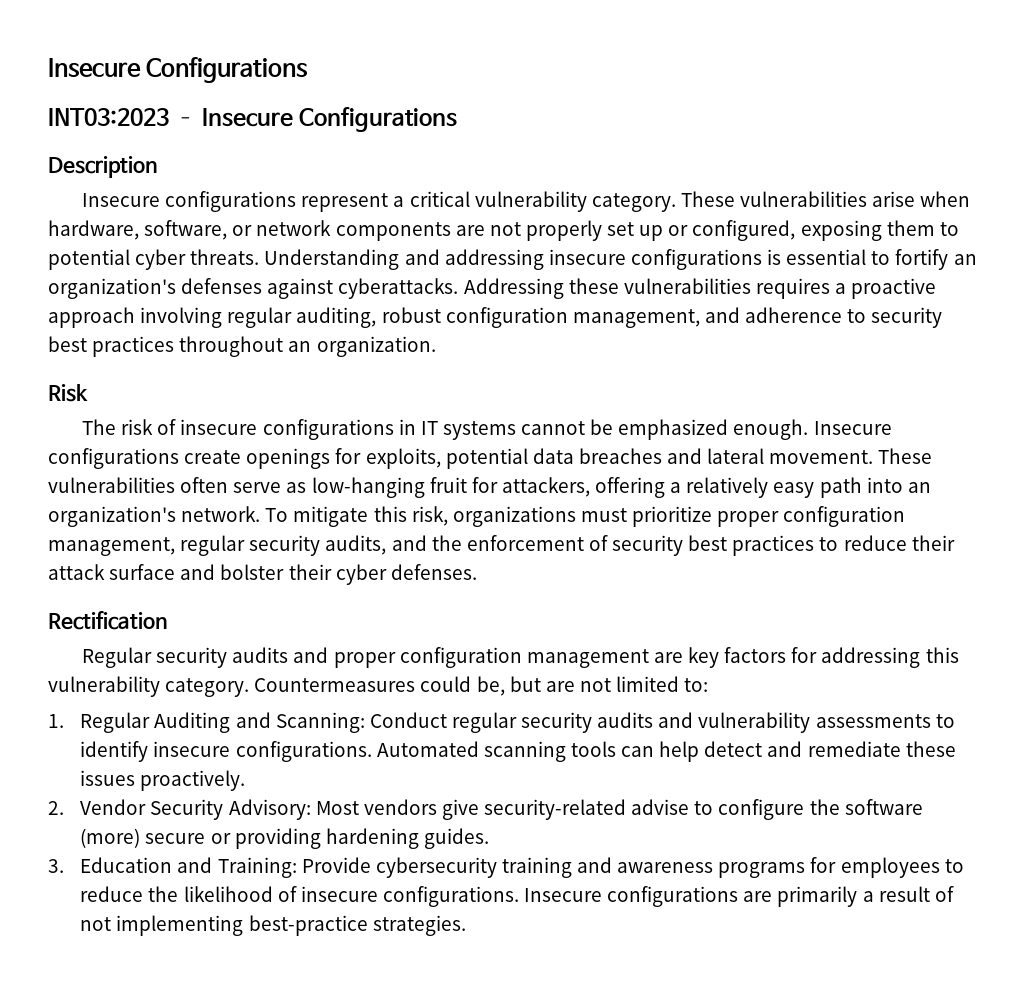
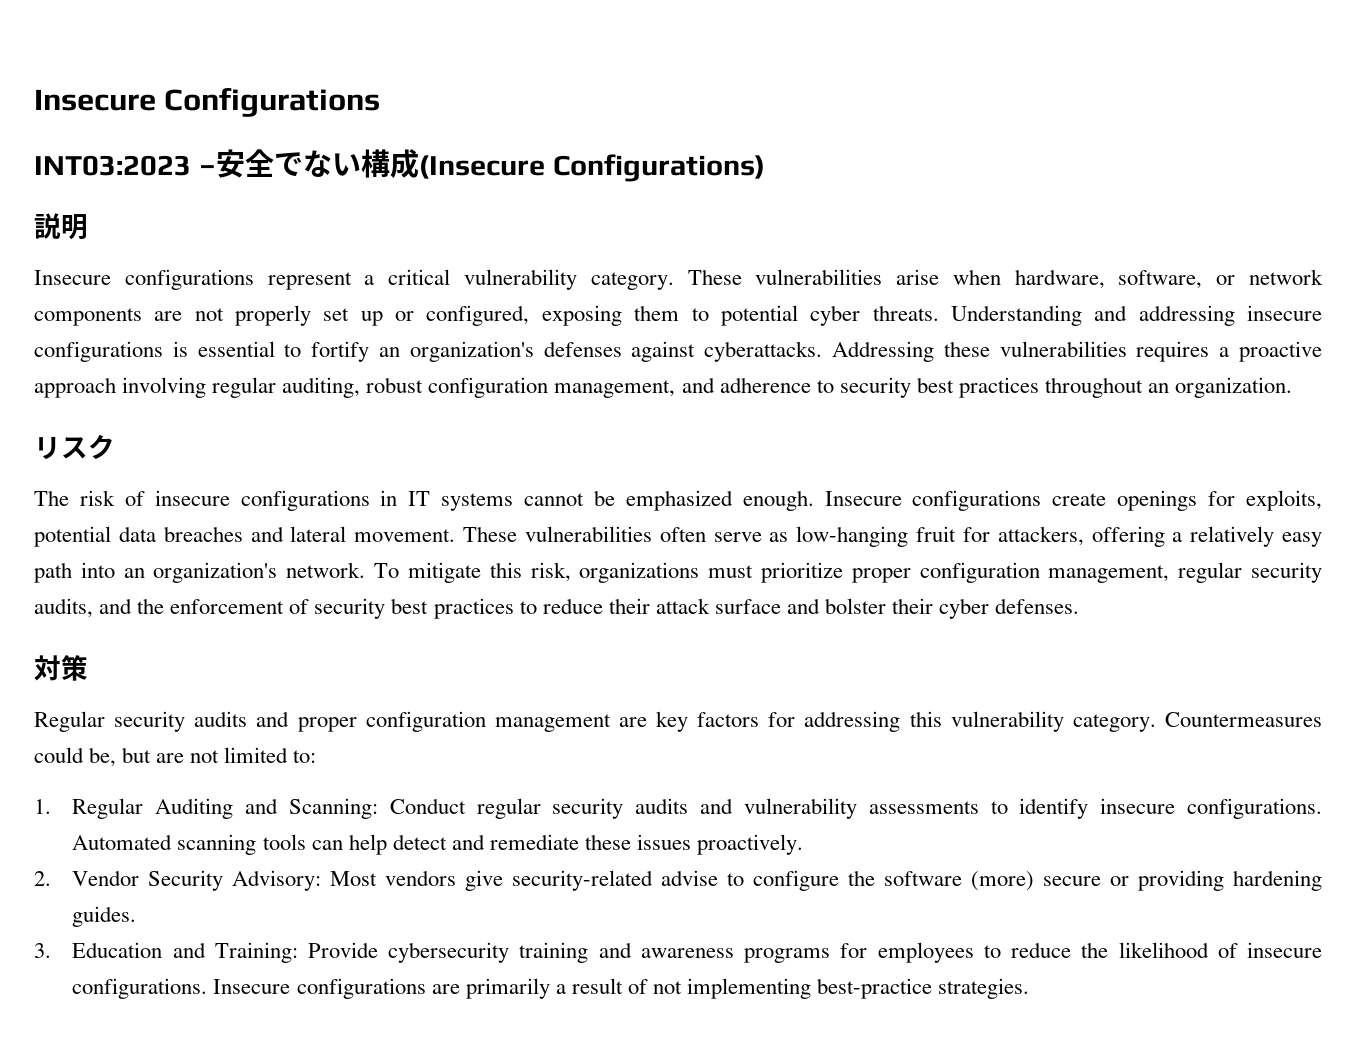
[202,107,458,132] [48,156,157,178] Insecure Configurations // Description -> [215,149,765,182] [34,213,88,240] 安全でない構成(Insecure Configurations) // 説明
[48,384,88,402] Risk -> [34,434,115,460] リスク
[48,611,167,630] Rectification -> [34,655,88,681] 対策

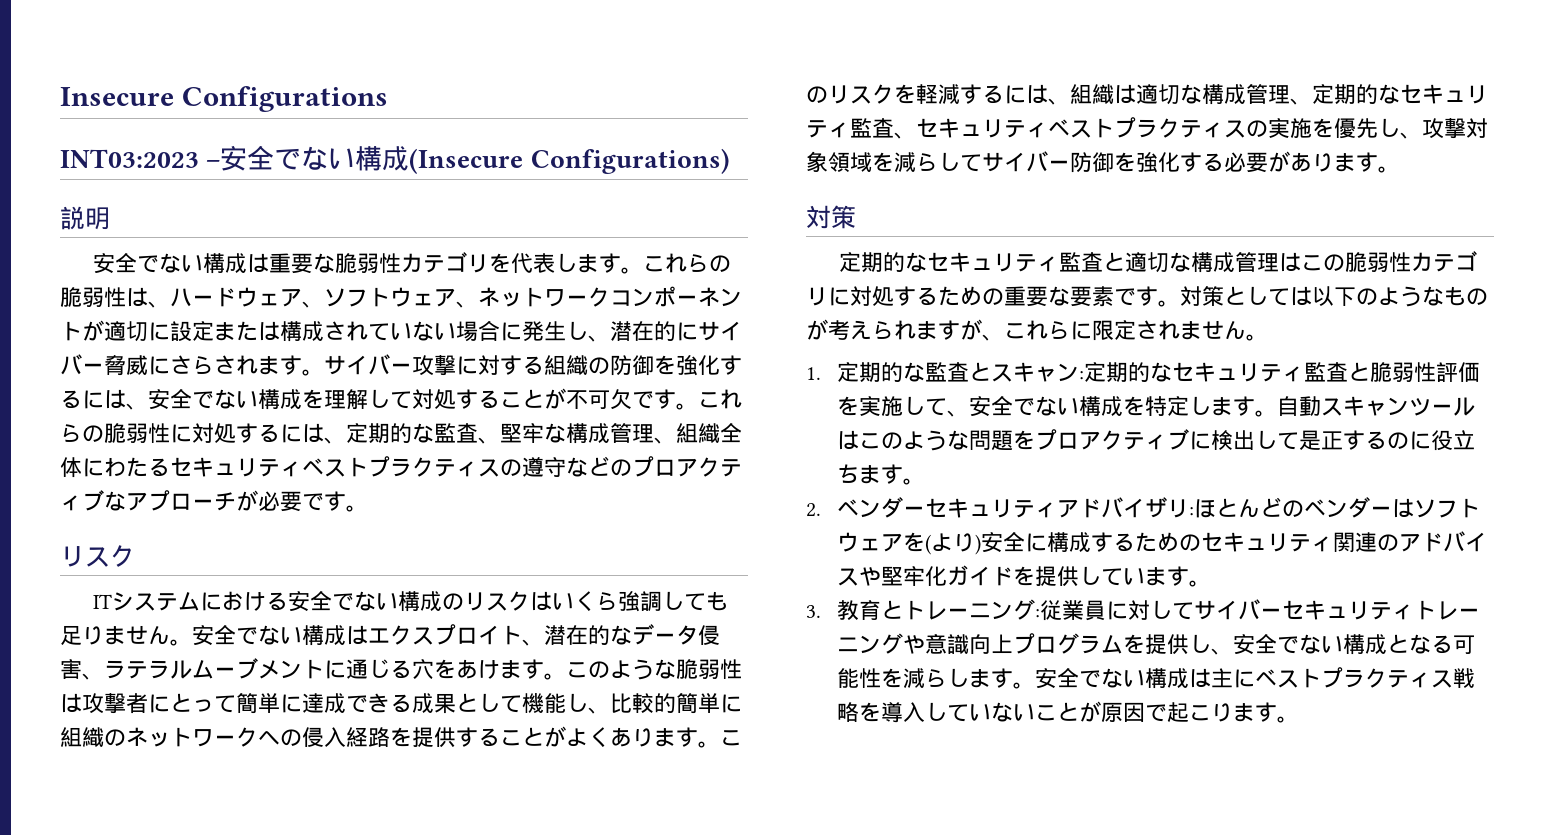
[34,269,1323,290] [34,305,1322,326] [34,341,1322,362] [34,377,1293,398] [34,434,115,460] [34,490,1323,511] [34,526,1322,547] [34,562,1322,583] [34,598,1080,619] [34,655,88,681] [34,711,1322,732] [34,747,317,767] [34,798,1323,819] [72,834,804,855] [34,870,1322,891] [72,906,137,927] [34,942,1322,963] [72,978,1030,999] Insecure configurations represent a critical vulnerability category. These vulnerabilities arise when hardware, software, or network components are not properly set up or configured, exposing them to potential cyber threats. Understanding and addressing insecure configurations is essential to fortify an organization's defenses against cyberattacks. Addressing these vulnerabilities requires a proactive approach involving regular auditing, robust configuration management, and adherence to security best practices throughout an organization. // リスク // The risk of insecure configurations in IT systems cannot be emphasized enough. Insecure configurations create openings for exploits, potential data breaches and lateral movement. These vulnerabilities often serve as low-hanging fruit for attackers, offering a relatively easy path into an organization's network. To mitigate this risk, organizations must prioritize proper configuration management, regular security audits, and the enforcement of security best practices to reduce their attack surface and bolster their cyber defenses. // 対策 // Regular security audits and proper configuration management are key factors for addressing this vulnerability category. Countermeasures could be, but are not limited to: // 1. Regular Auditing and Scanning: Conduct regular security audits and vulnerability assessments to identify insecure configurations. Automated scanning tools can help detect and remediate these issues proactively. // 2. Vendor Security Advisory: Most vendors give security-related advise to configure the software (more) secure or providing hardening guides. // 3. Education and Training: Provide cybersecurity training and awareness programs for employees to reduce the likelihood of insecure configurations. Insecure configurations are primarily a result of not implementing best-practice strategies. -> [93,252,732,274] [60,286,742,308] [60,320,742,342] [60,354,742,376] [60,388,742,410] [60,423,742,444] [60,456,742,478] [60,490,368,512] [60,545,135,567] [93,591,729,612] [60,624,720,646] [60,658,742,680] [60,693,742,714] [60,726,742,748] [806,83,1488,105] [806,117,1488,139] [806,151,1400,173] [806,205,856,229] [839,251,1478,273] [806,286,1488,307] [806,319,1268,341] [806,362,1481,383] [837,396,1476,417] [837,429,1476,451] [837,464,926,485] [806,497,1481,518] [837,531,1488,555] [837,565,1212,587] [806,599,1481,621] [837,633,1476,655] [837,667,1476,689] [837,701,1300,723] 安全でない構成は重要な脆弱性カテゴリを代表します。これらの脆弱性は、ハードウェア、ソフトウェア、ネットワークコンポーネントが適切に設定または構成されていない場合に発生し、潜在的にサイバー脅威にさらされます。サイバー攻撃に対する組織の防御を強化するには、安全でない構成を理解して対処することが不可欠です。これらの脆弱性に対処するには、定期的な監査、堅牢な構成管理、組織全体にわたるセキュリティベストプラクティスの遵守などのプロアクティブなアプローチが必要です。 // リスク // ITシステムにおける安全でない構成のリスクはいくら強調しても足りません。安全でない構成はエクスプロイト、潜在的なデータ侵害、ラテラルムーブメントに通じる穴をあけます。このような脆弱性は攻撃者にとって簡単に達成できる成果として機能し、比較的簡単に組織のネットワークへの侵入経路を提供することがよくあります。このリスクを軽減するには、組織は適切な構成管理、定期的なセキュリティ監査、セキュリティベストプラクティスの実施を優先し、攻撃対象領域を減らしてサイバー防御を強化する必要があります。 // 対策 // 定期的なセキュリティ監査と適切な構成管理はこの脆弱性カテゴリに対処するための重要な要素です。対策としては以下のようなものが考えられますが、これらに限定されません。 // 1.定期的な監査とスキャン:定期的なセキュリティ監査と脆弱性評価を実施して、安全でない構成を特定します。自動スキャンツールはこのような問題をプロアクティブに検出して是正するのに役立ちます。 // 2.ベンダーセキュリティアドバイザリ:ほとんどのベンダーはソフトウェアを(より)安全に構成するためのセキュリティ関連のアドバイスや堅牢化ガイドを提供しています。 // 3.教育とトレーニング:従業員に対してサイバーセキュリティトレーニングや意識向上プログラムを提供し、安全でない構成となる可能性を減らします。安全でない構成は主にベストプラクティス戦略を導入していないことが原因で起こります。

